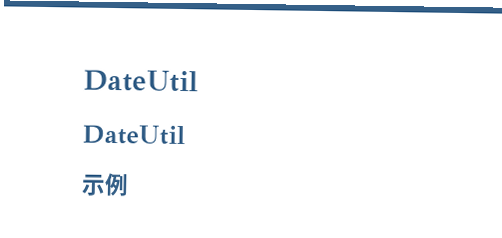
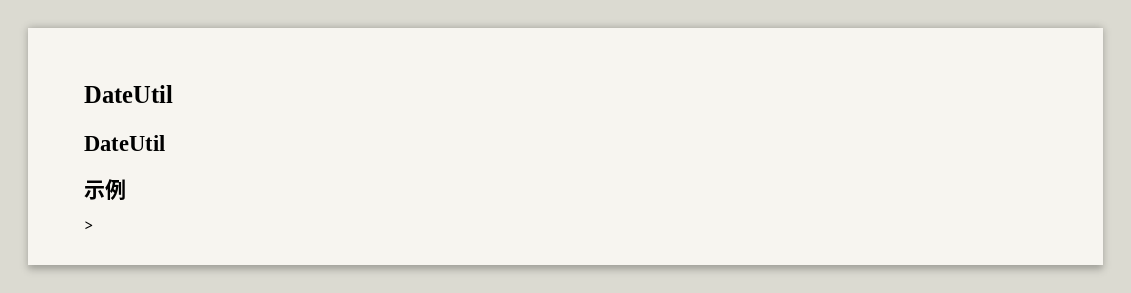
(129, 184) none -> [84,221,94,231] // >

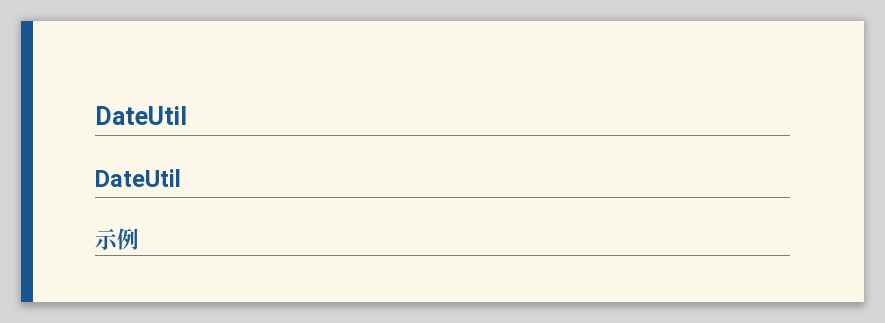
[84,221,94,231] // > -> (139, 239) none

